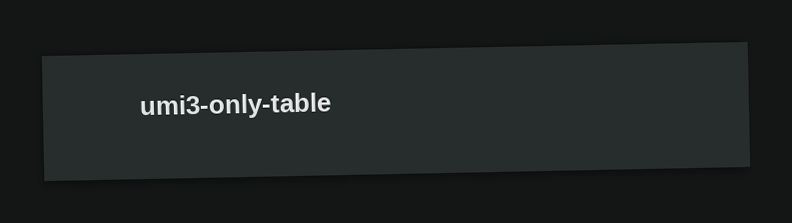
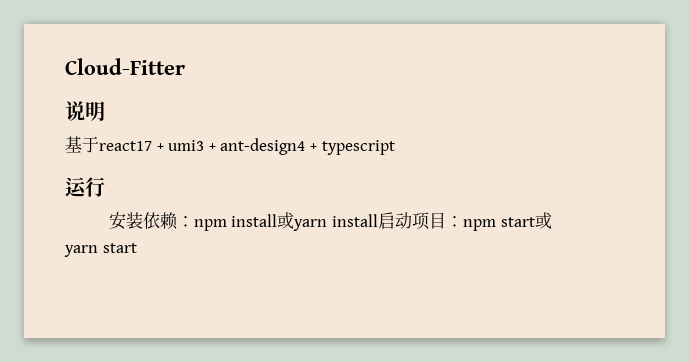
[139,92,332,121] umi3-only-table -> [65,58,185,75] [65,101,105,121] [65,136,395,155] [65,177,105,197] [108,212,552,231] [64,243,137,257] Cloud-Fitter // 说明 // 基于react17 + umi3 + ant-design4 + typescript // 运行 // 安装依赖：npm install或yarn install启动项目：npm start或yarn start

